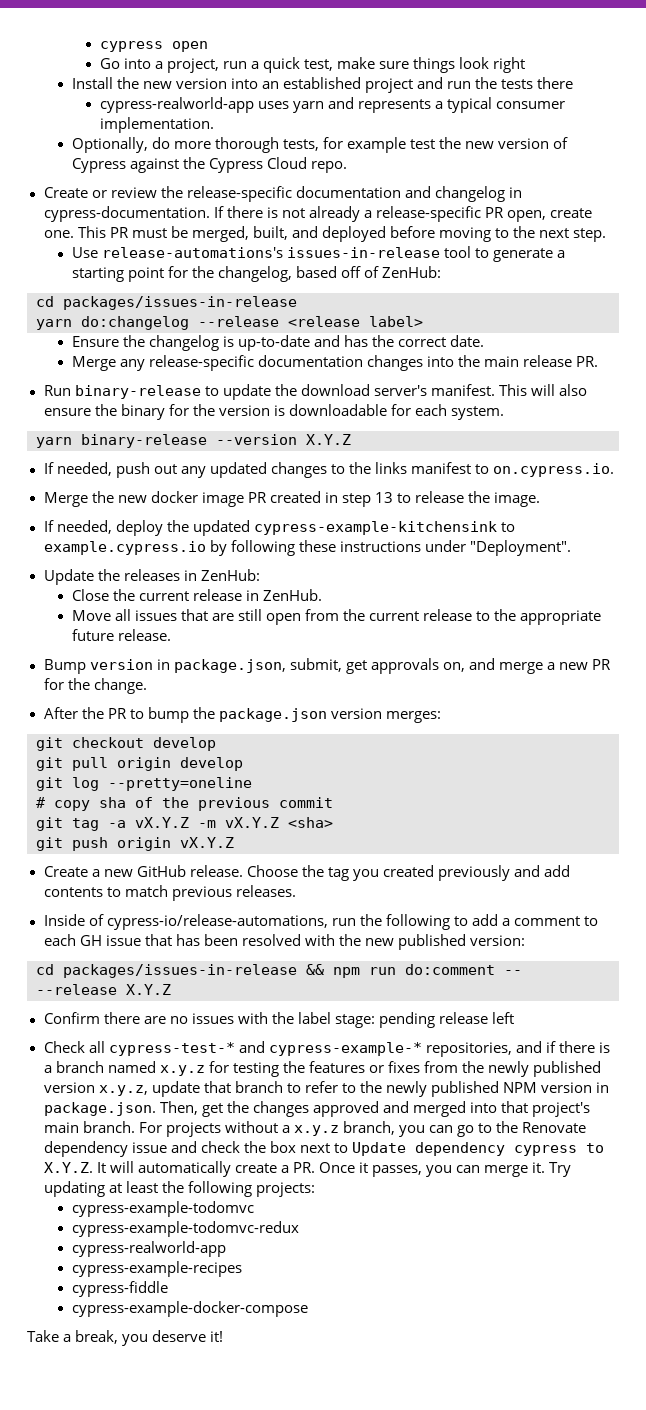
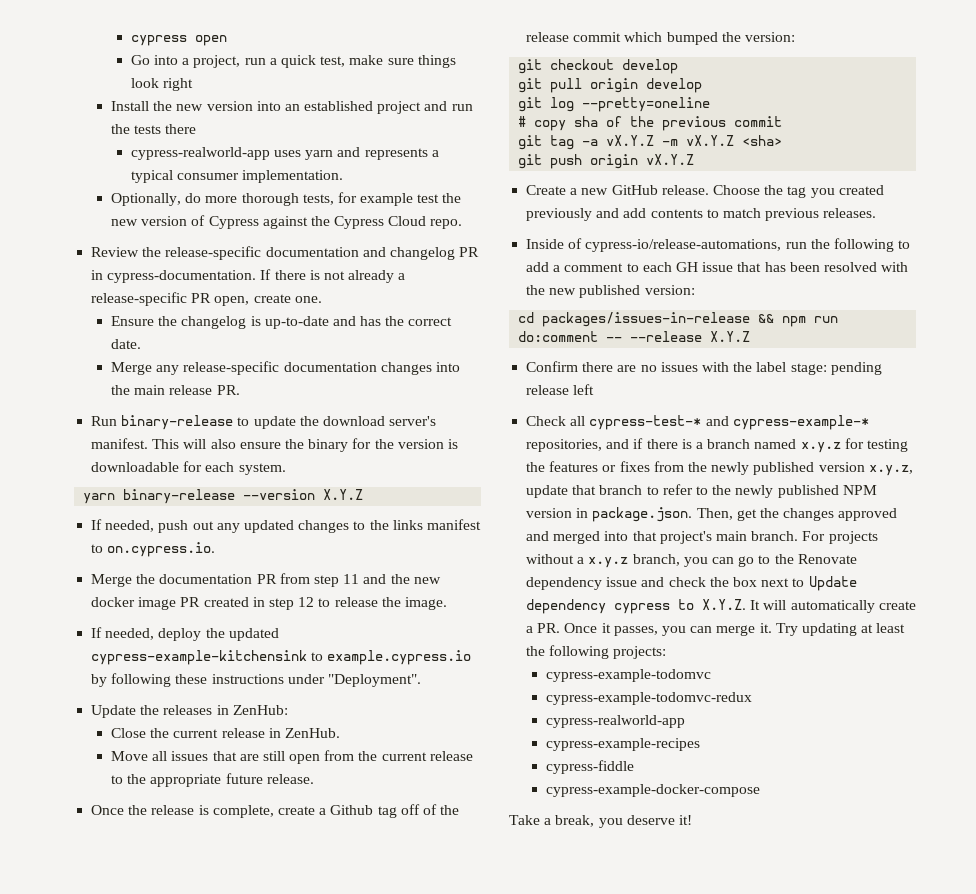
[43,187,157,198] Create or review -> [91,247,140,257] Review
(505, 194) none -> [459,247,480,257] PR
[77,226,607,242] [71,246,565,262] [71,266,441,282] [36,296,297,310] [36,316,423,330] This PR must be merged, built, and deployed before moving to the next step. // Use release-automations's issues-in-release tool to generate a starting point for the changelog, based off of ZenHub: // cd packages/issues-in-release // yarn do:changelog --release <release label> -> (322, 299) none
(114, 497) none -> [159,573,410,587] documentation PR from step 11 and the
[374,492,393,503] 13 -> [298,597,315,607] 12
[43,658,612,674] [43,678,147,694] [43,707,441,723] Bump version in package.json, submit, get approvals on, and merge a new PR for the change. // After the PR to bump the package.json version merges: -> [91,804,460,818] [526,32,795,45] Once the release is complete, create a Github tag off of the release commit which bumped the version:

